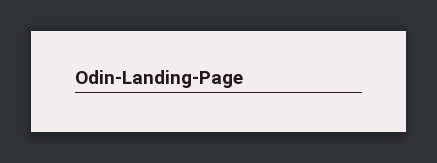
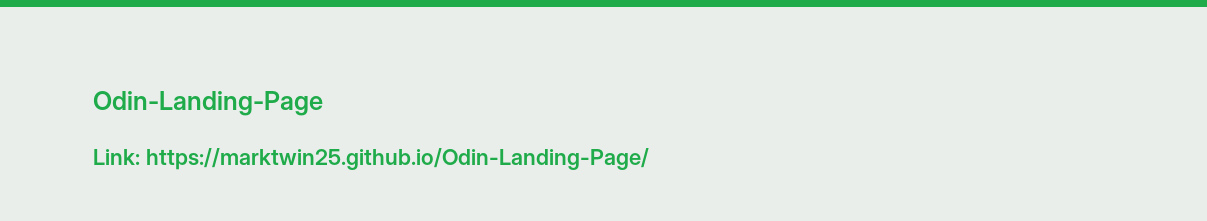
(243, 79) none -> [93,148,649,170] // Link: https://marktwin25.github.io/Odin-Landing-Page/

